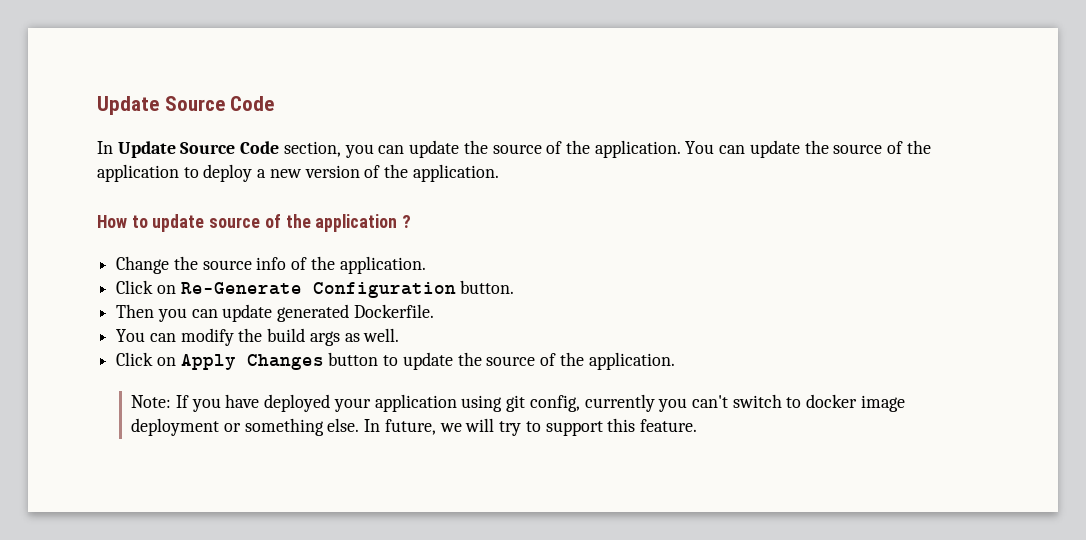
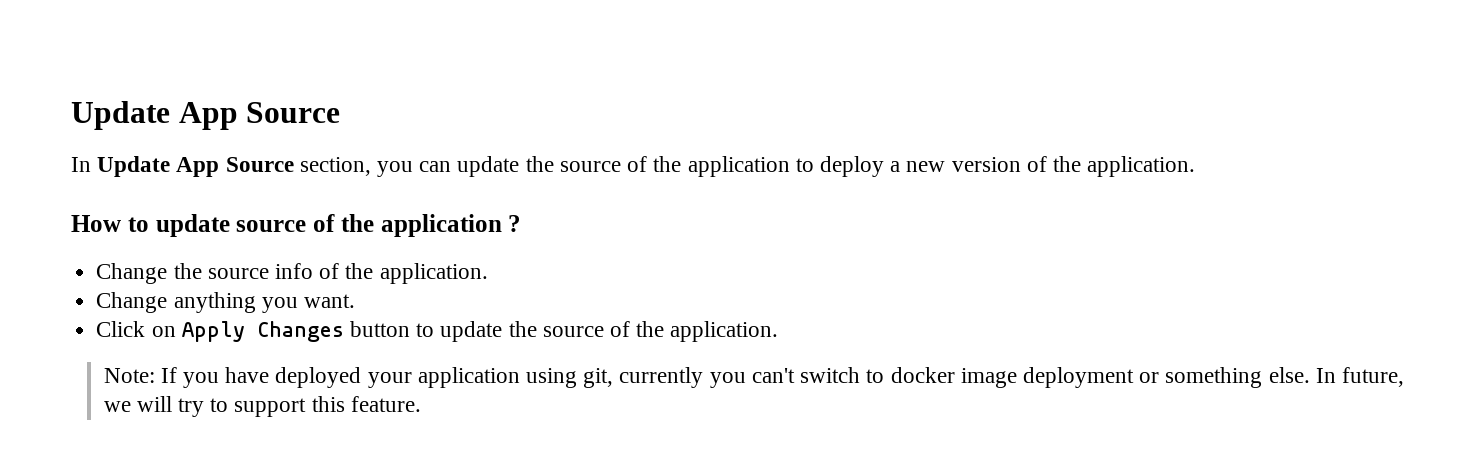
[97,96,275,115] Update Source Code -> [71,101,341,130] Update App Source
[180,141,280,154] Source Code -> [176,157,294,177] App Source
[594,140,931,158] application. You can update the source of the -> (682, 164) none
[116,280,515,298] [116,304,434,322] [116,328,400,346] Click on Re-Generate Configuration button. // Then you can update generated Dockerfile. // You can modify the build args as well. -> [96,292,355,313] Change anything you want.
[506,395,580,412] git config, -> [583,368,614,388] git,

